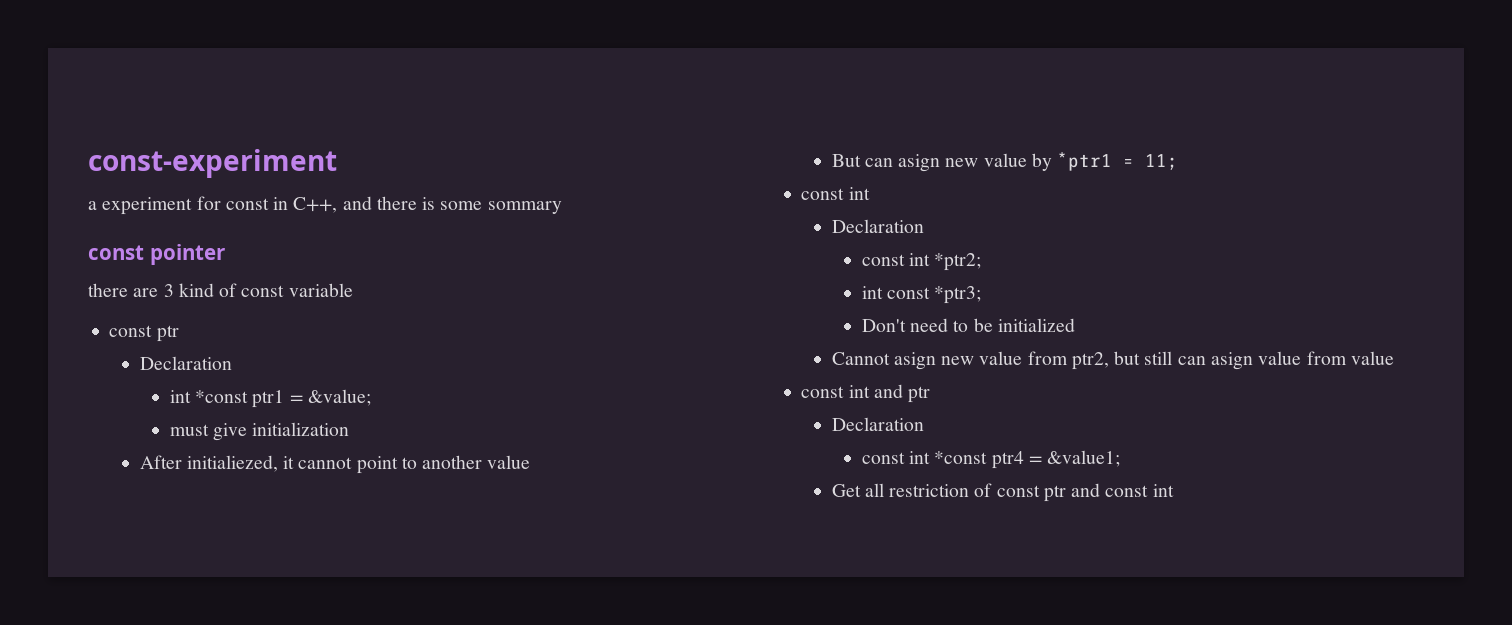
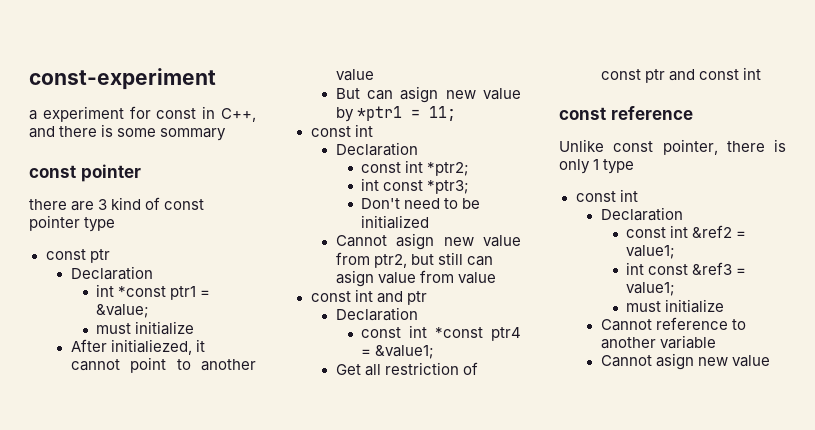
[288,283,353,297] variable -> [29,215,116,232] pointer type
[213,422,350,441] give initialization -> [135,321,195,335] initialize
(1174, 490) none -> [559,106,693,120] [559,139,786,155] [559,159,635,174] [575,189,638,202] [600,207,683,221] [626,225,747,238] [626,245,676,259] [626,262,747,275] [626,282,676,296] [626,299,725,313] [600,317,746,331] [600,335,716,349] [600,353,771,370] // const reference // Unlike const pointer, there is only 1 type // const int // Declaration // const int &ref2 = value1; // int const &ref3 = value1; // must initialize // Cannot reference to another variable // Cannot asign new value

